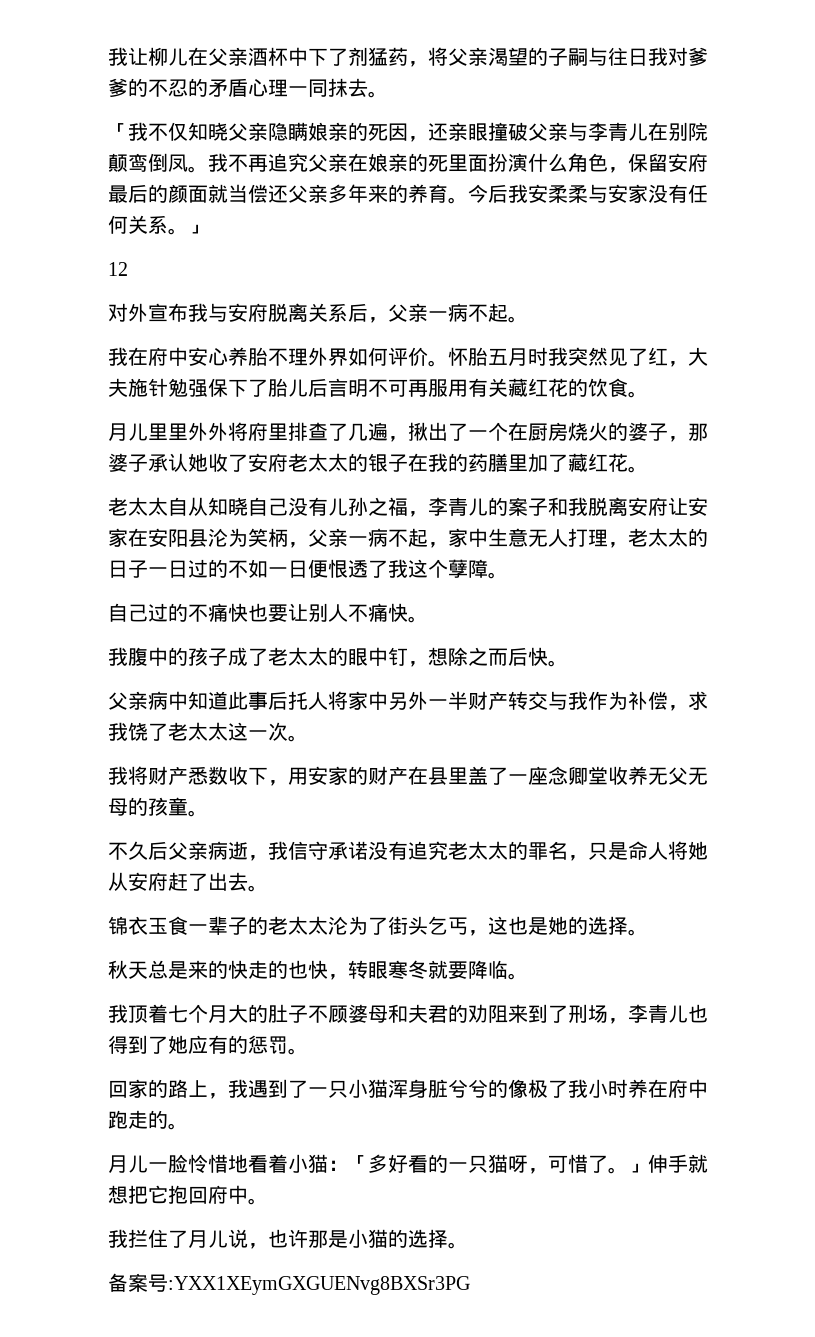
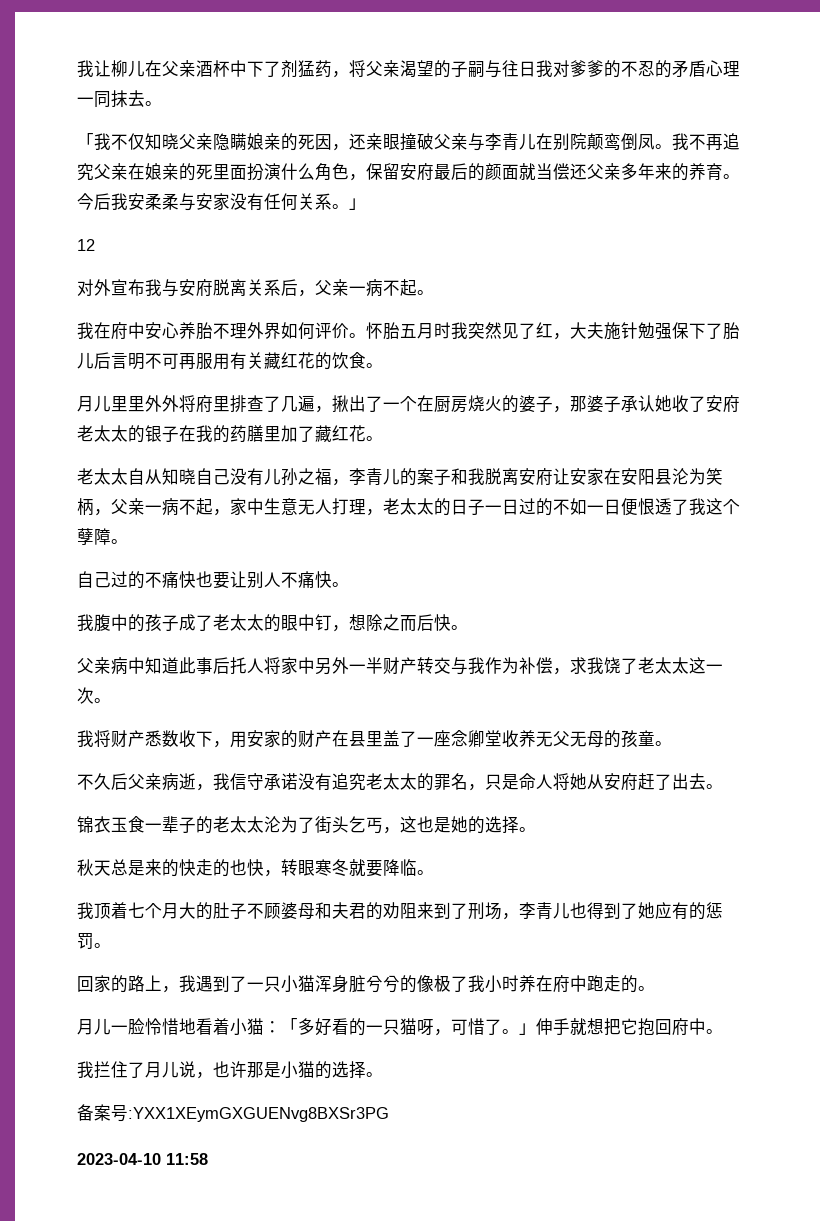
(470, 1285) none -> [77,1153,208,1165] // 2023-04-10 11:58

